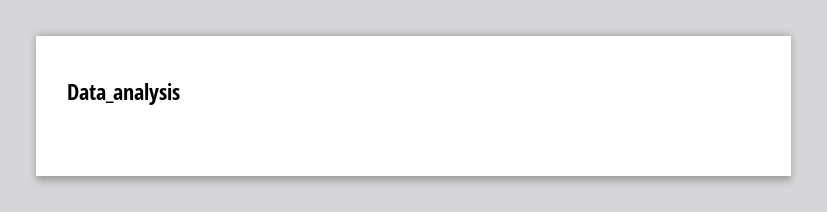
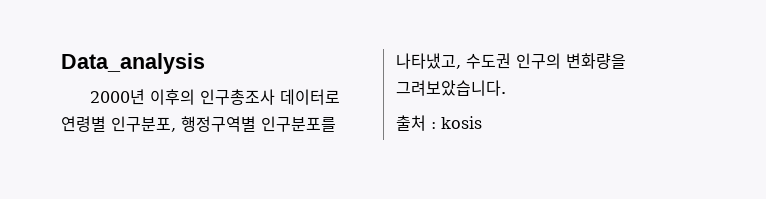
(180, 94) none -> [90,89,341,105] [61,116,336,132] [396,53,626,69] [396,80,506,96] [396,115,482,131] // 2000년 이후의 인구총조사 데이터로 연령별 인구분포, 행정구역별 인구분포를 나타냈고, 수도권 인구의 변화량을 그려보았습니다. // 출처 : kosis

